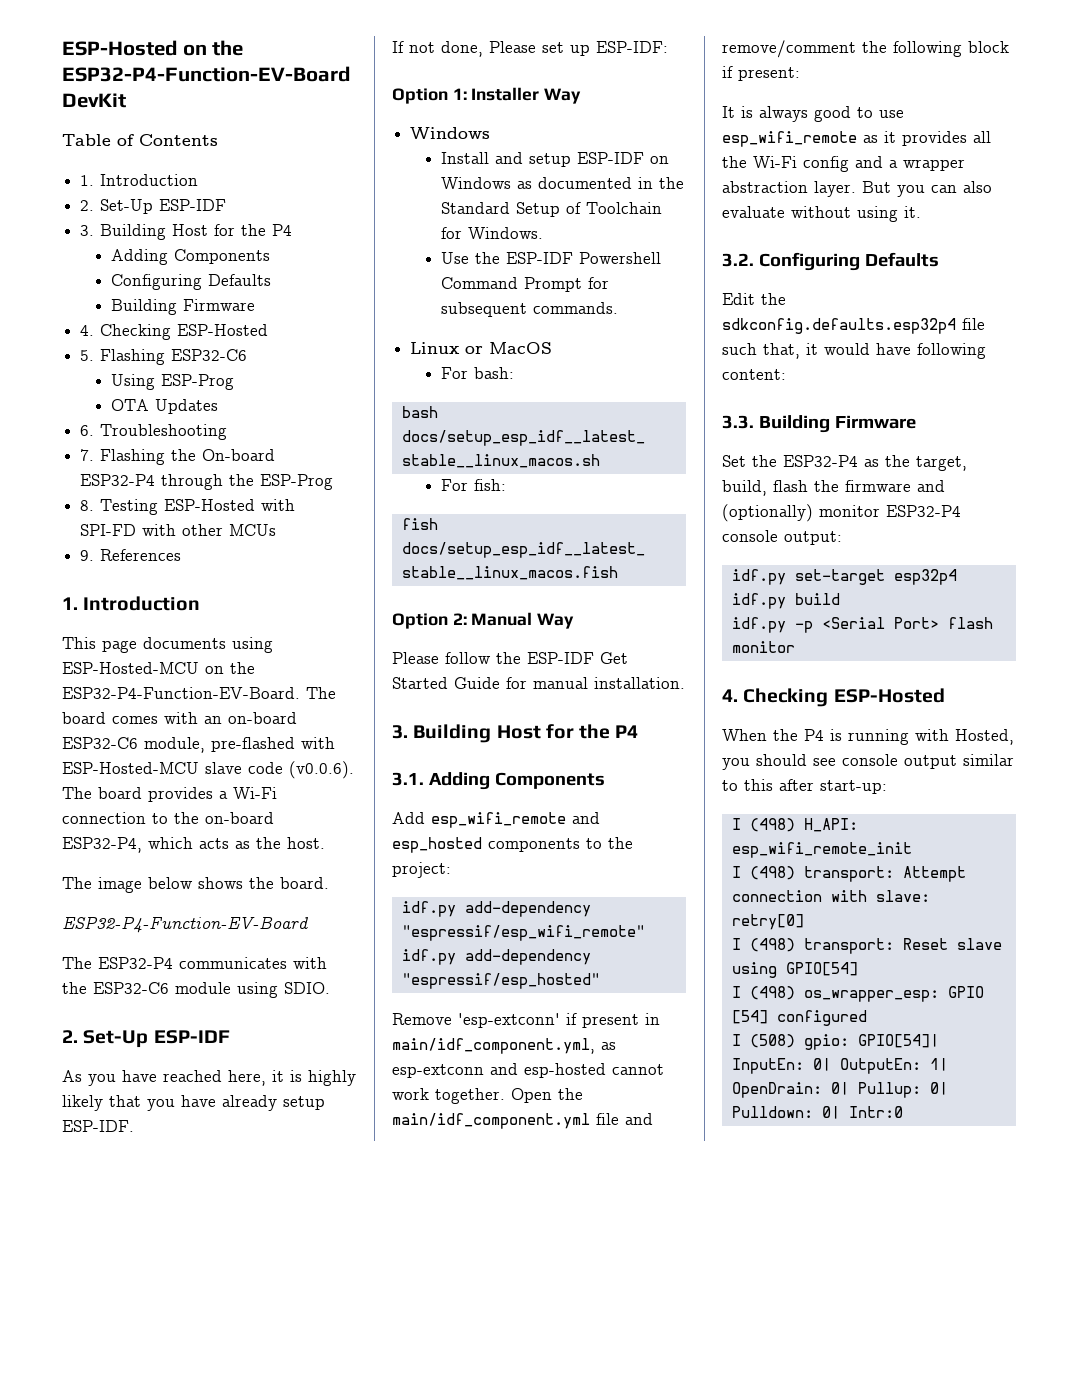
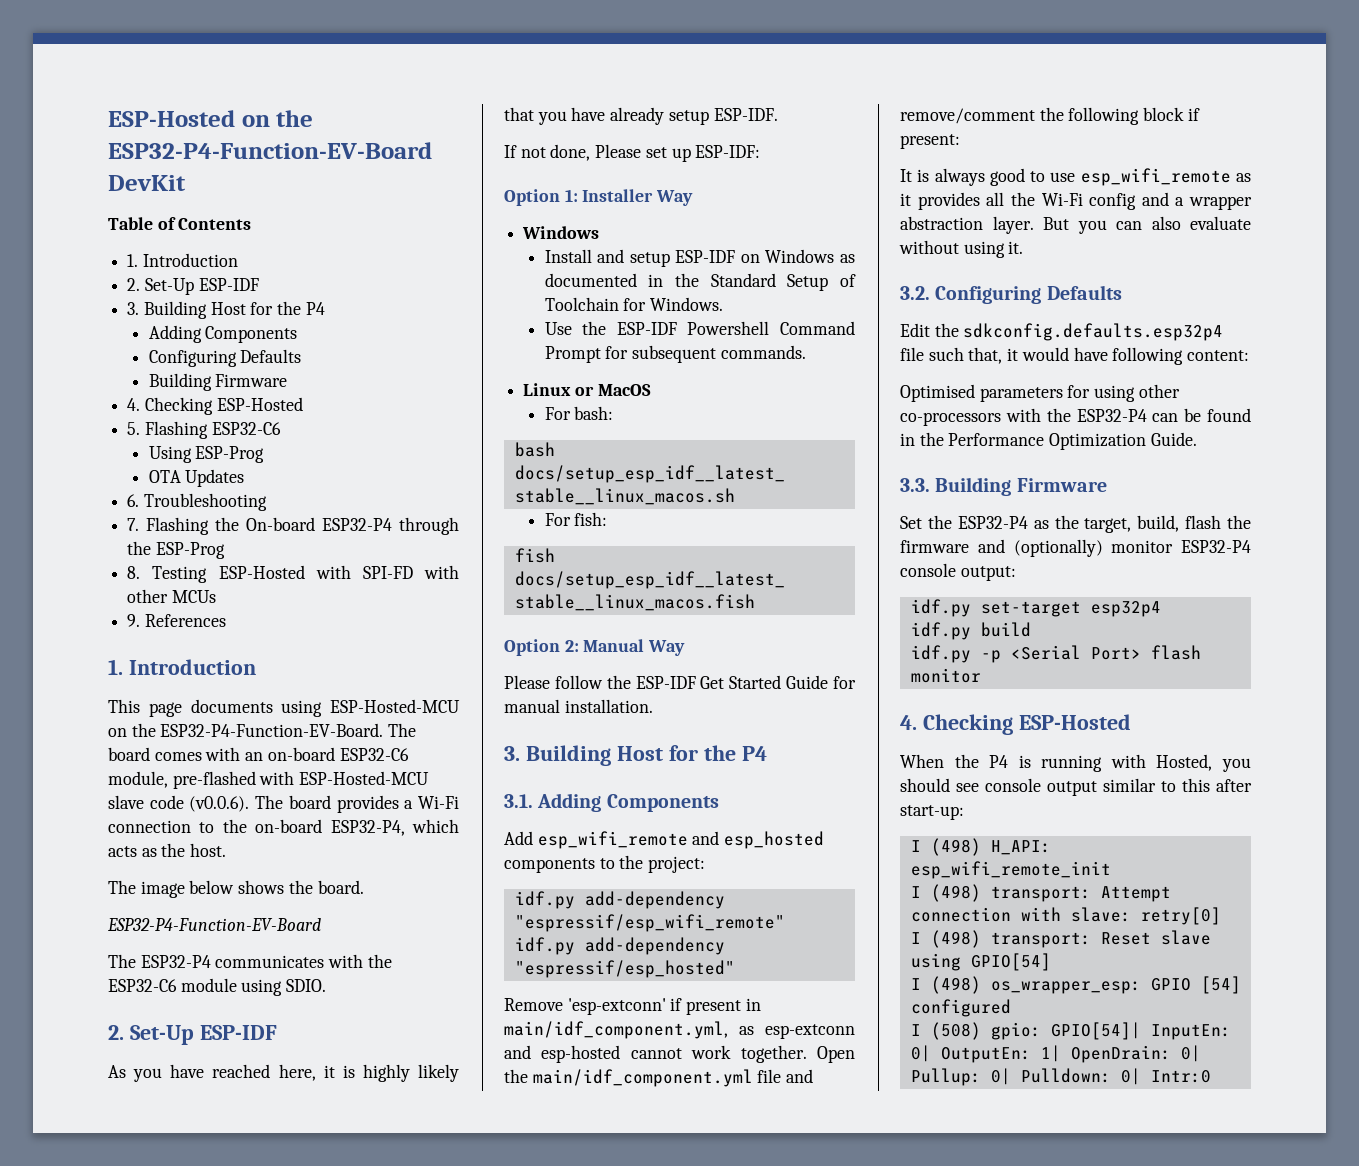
(786, 374) none -> [900,384,1180,402] [900,408,1251,426] [900,432,1197,450] // Optimised parameters for using other co-processors with the ESP32-P4 can be found in the Performance Optimization Guide.

